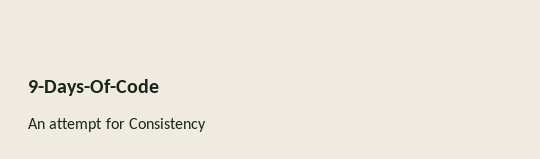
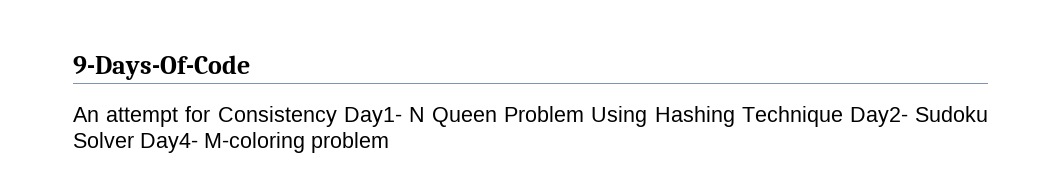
(206, 125) none -> [343,106,988,127] [73,132,389,153] Day1- N Queen Problem Using Hashing Technique Day2- Sudoku Solver Day4- M-coloring problem

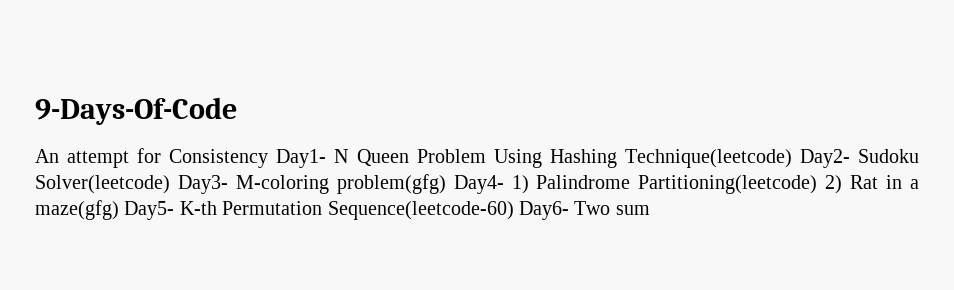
[741,106,843,127] Technique -> [624,149,792,168] Technique(leetcode)
[73,132,389,153] Solver Day4- M-coloring problem -> [35,174,919,194] [35,200,650,220] Solver(leetcode) Day3- M-coloring problem(gfg) Day4- 1) Palindrome Partitioning(leetcode) 2) Rat in a maze(gfg) Day5- K-th Permutation Sequence(leetcode-60) Day6- Two sum

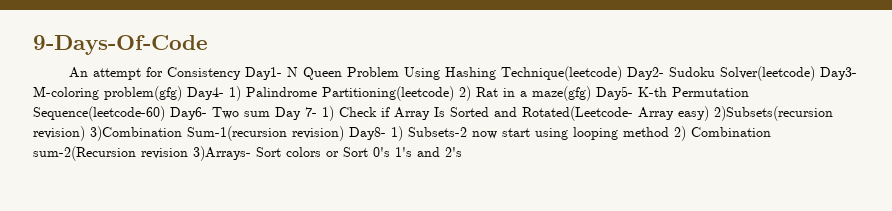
(650, 210) none -> [275,106,833,121] [33,126,771,141] [33,146,462,161] Day 7- 1) Check if Array Is Sorted and Rotated(Leetcode- Array easy) 2)Subsets(recursion revision) 3)Combination Sum-1(recursion revision) Day8- 1) Subsets-2 now start using looping method 2) Combination sum-2(Recursion revision 3)Arrays- Sort colors or Sort 0's 1's and 2's

